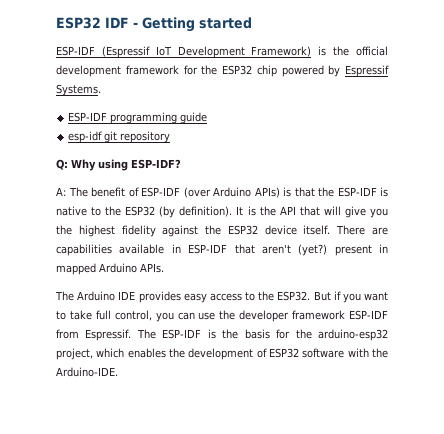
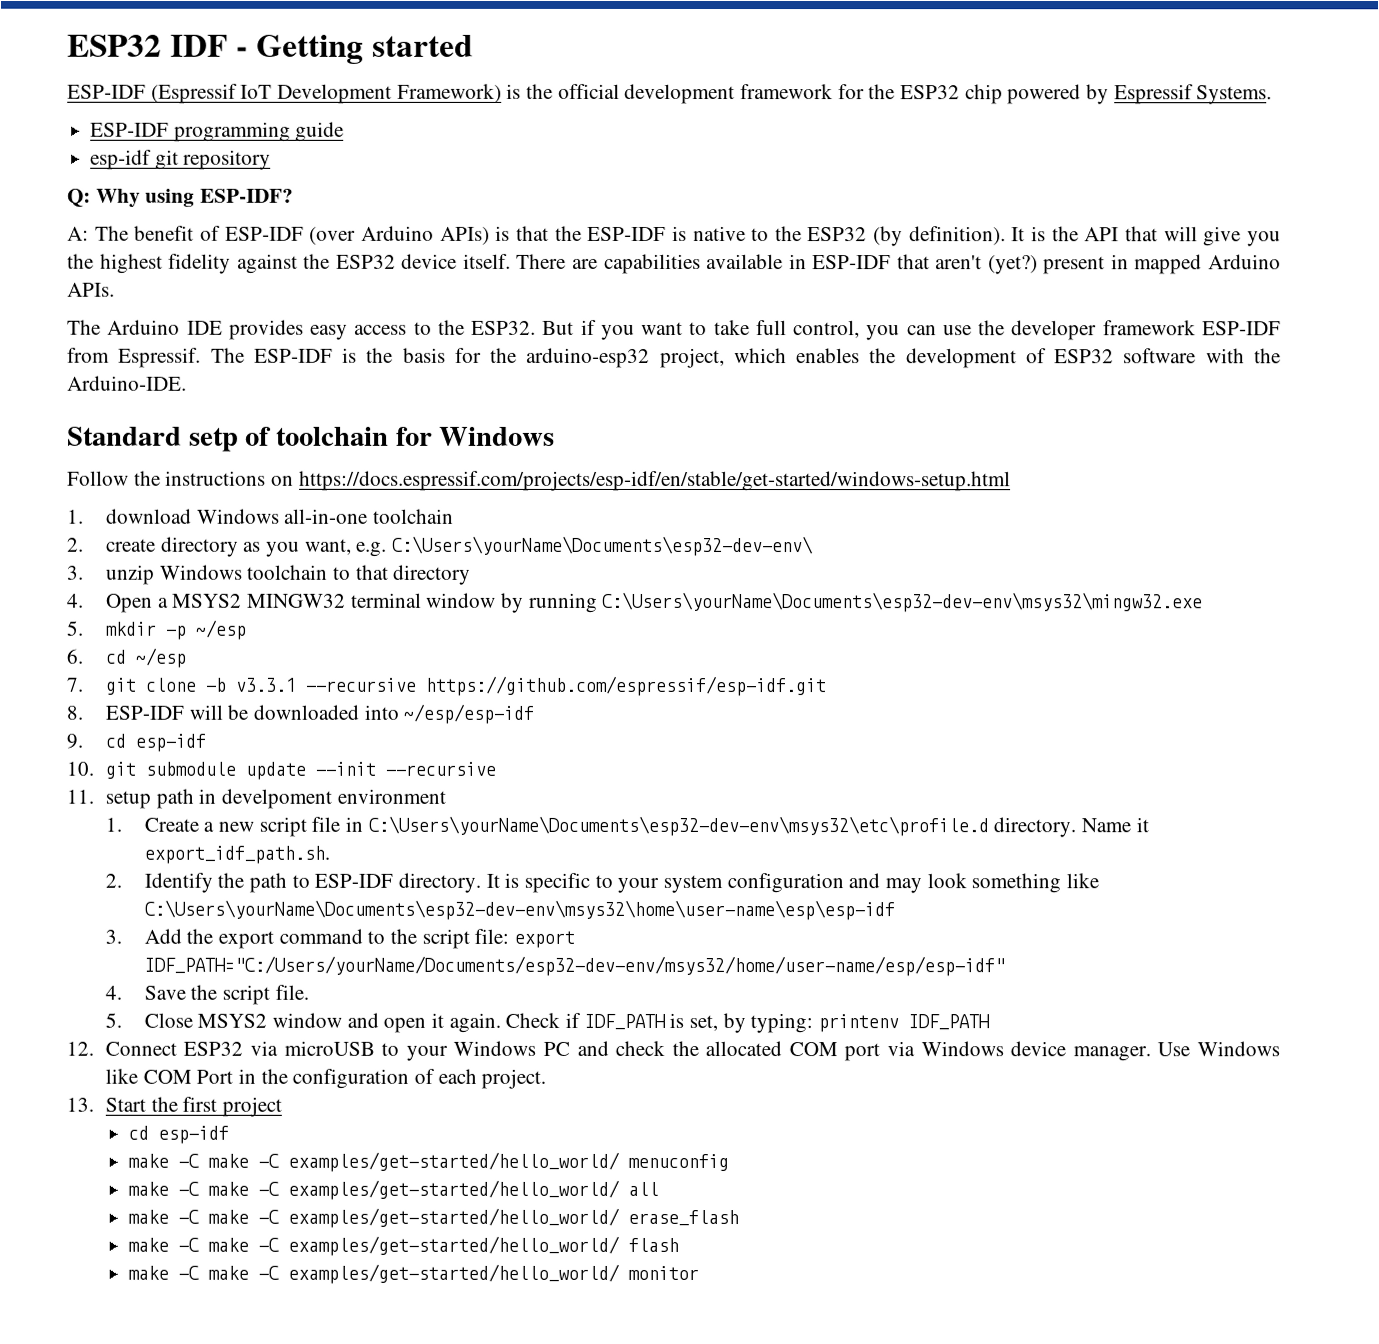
(118, 372) none -> [67,426,556,452] [67,470,1011,492] [67,508,454,524] [67,535,814,557] [67,564,472,585] [67,591,1204,613] [67,619,247,640] [67,647,187,668] [66,675,826,697] [66,703,535,724] [66,733,206,752] [66,761,496,780] [66,788,446,809] [104,815,1149,838] [143,845,330,864] [104,872,1100,894] [143,899,895,921] [104,928,576,949] [143,955,1005,977] [104,984,309,1005] [104,1012,991,1034] [66,1040,1281,1062] [104,1068,547,1089] [66,1096,282,1117] [127,1125,229,1144] [127,1151,729,1172] [127,1179,659,1200] [127,1207,739,1228] [127,1235,679,1256] [127,1263,699,1284] // Standard setp of toolchain for Windows // Follow the instructions on https://docs.espressif.com/projects/esp-idf/en/stable/get-started/windows-setup.html // 1. download Windows all-in-one toolchain // 2. create directory as you want, e.g. C:\Users\yourName\Documents\esp32-dev-env\ // 3. unzip Windows toolchain to that directory // 4. Open a MSYS2 MINGW32 terminal window by running C:\Users\yourName\Documents\esp32-dev-env\msys32\mingw32.exe // 5. mkdir -p ~/esp // 6. cd ~/esp // 7. git clone -b v3.3.1 --recursive https://github.com/espressif/esp-idf.git // 8. ESP-IDF will be downloaded into ~/esp/esp-idf // 9. cd esp-idf // 10. git submodule update --init --recursive // 11. setup path in develpoment environment // 1. Create a new script file in C:\Users\yourName\Documents\esp32-dev-env\msys32\etc\profile.d directory. Name it export_idf_path.sh. // 2. Identify the path to ESP-IDF directory. It is specific to your system configuration and may look something like C:\Users\yourName\Documents\esp32-dev-env\msys32\home\user-name\esp\esp-idf // 3. Add the export command to the script file: export IDF_PATH="C:/Users/yourName/Documents/esp32-dev-env/msys32/home/user-name/esp/esp-idf" // 4. Save the script file. // 5. Close MSYS2 window and open it again. Check if IDF_PATH is set, by typing: printenv IDF_PATH // 12. Connect ESP32 via microUSB to your Windows PC and check the allocated COM port via Windows device manager. Use Windows like COM Port in the configuration of each project. // 13. Start the first project // cd esp-idf // make -C make -C examples/get-started/hello_world/ menuconfig // make -C make -C examples/get-started/hello_world/ all // make -C make -C examples/get-started/hello_world/ erase_flash // make -C make -C examples/get-started/hello_world/ flash // make -C make -C examples/get-started/hello_world/ monitor

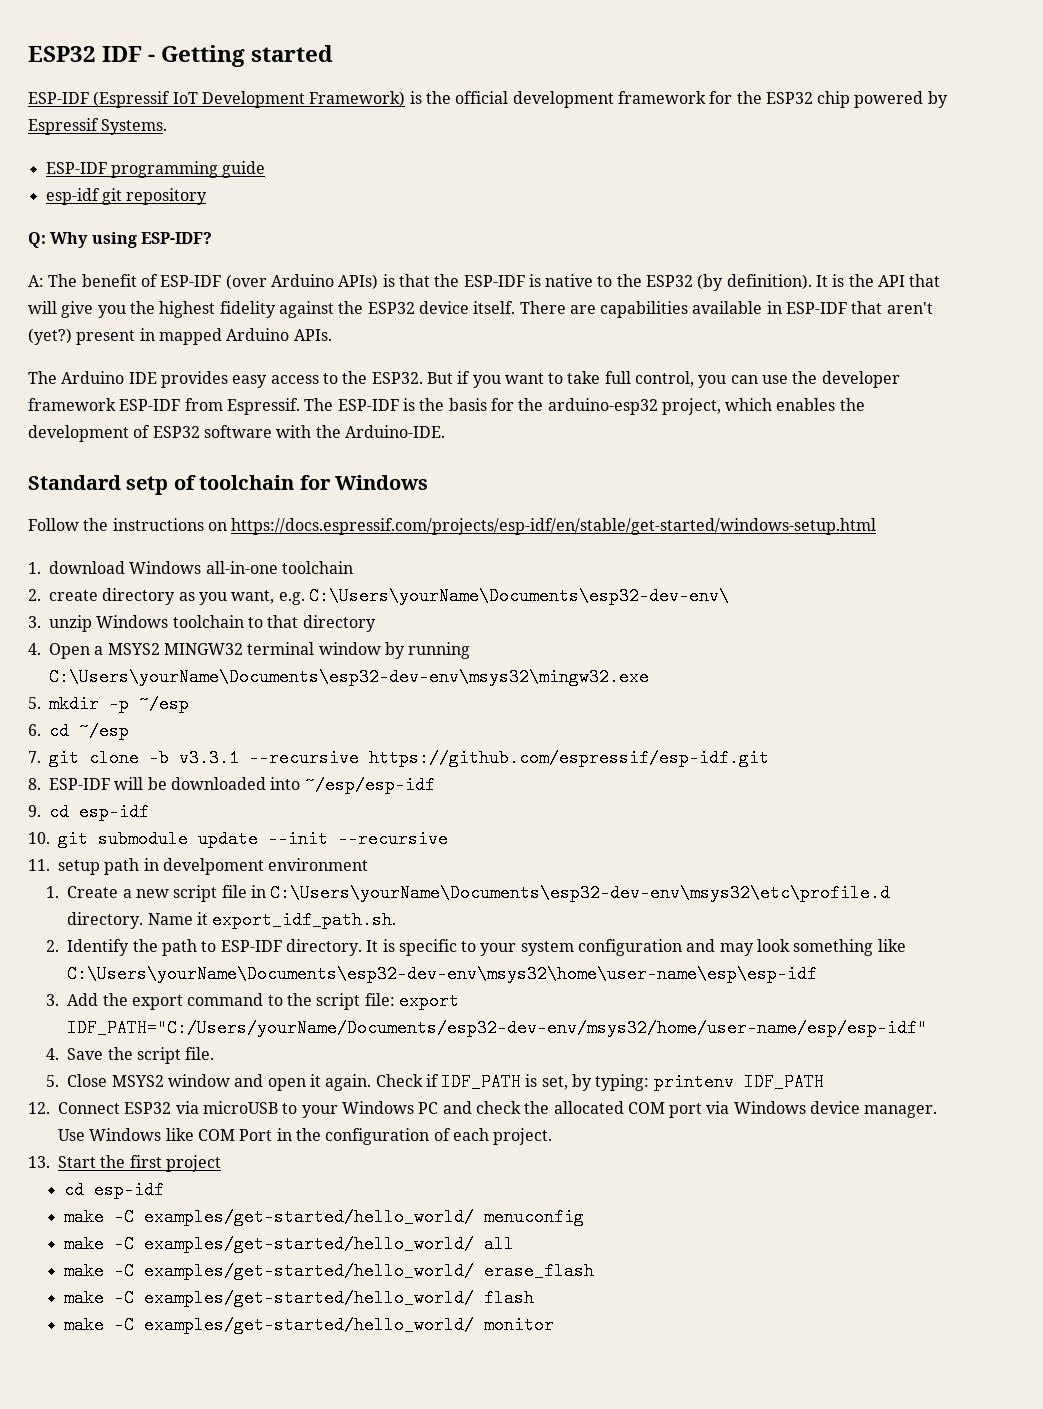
[207,1153,279,1168] make -C -> (134, 1217) none
[207,1181,279,1196] make -C -> (134, 1244) none
[207,1209,279,1224] make -C -> (134, 1271) none
[207,1237,279,1252] make -C -> (134, 1298) none
[207,1265,279,1280] make -C -> (134, 1325) none

